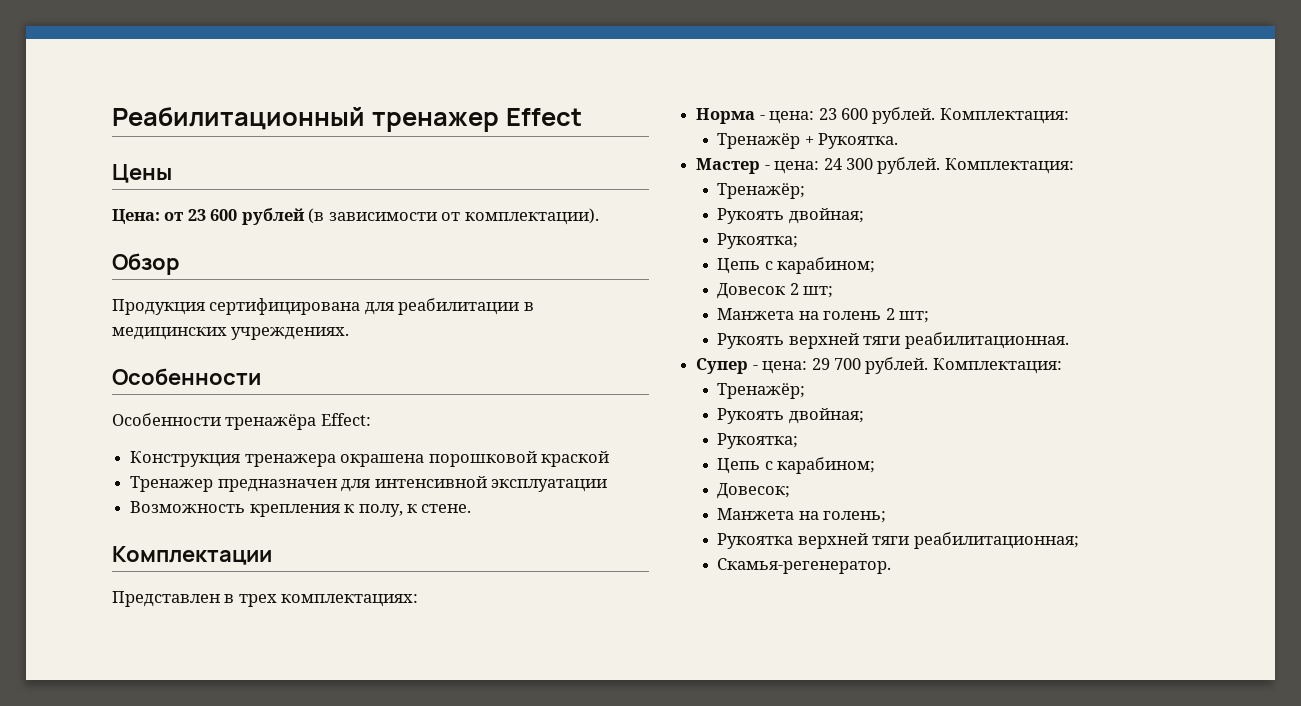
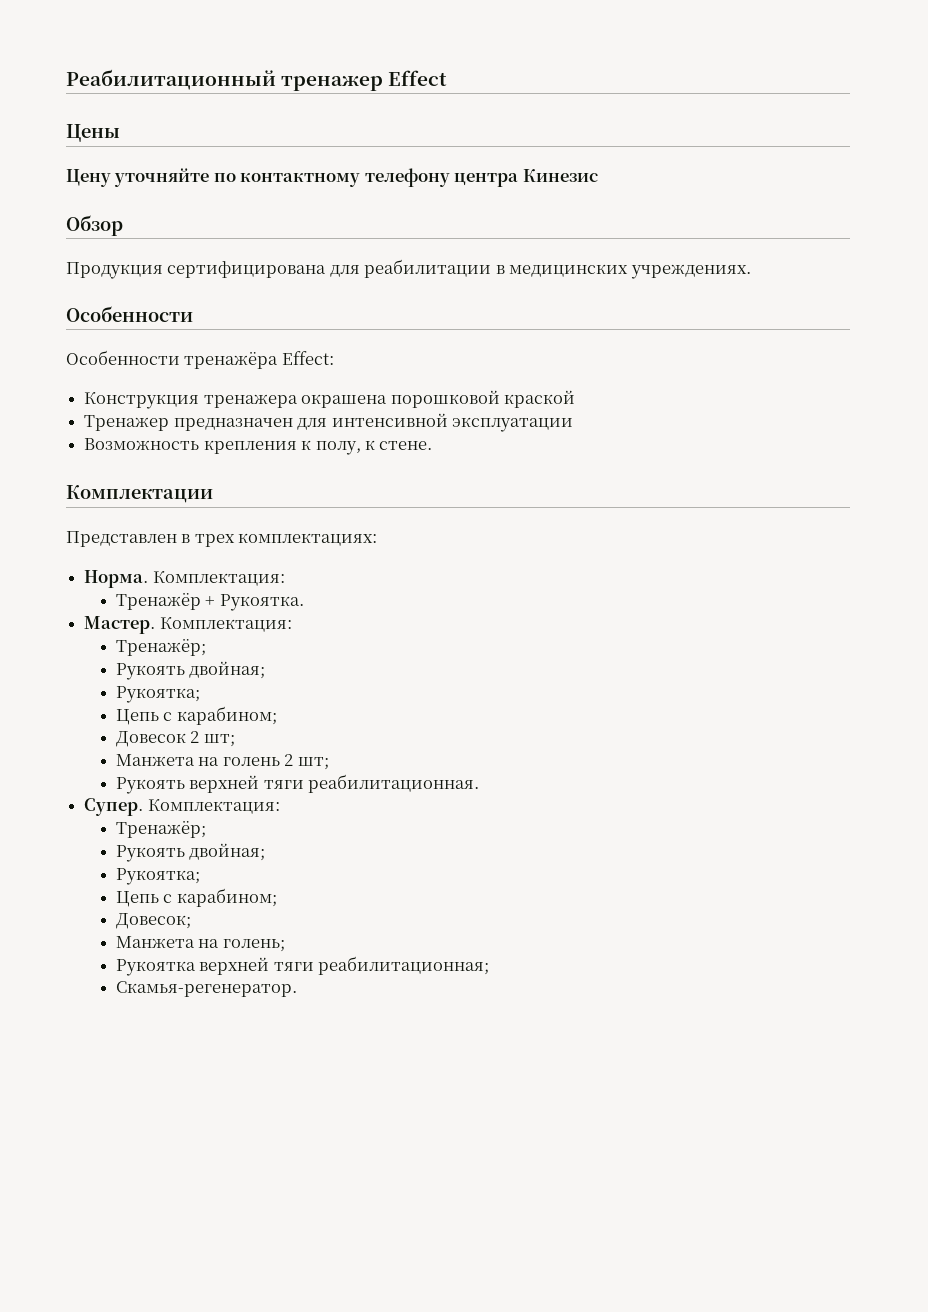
[112,208,599,225] Цена: от 23 600 рублей (в зависимости от комплектации). -> [66,168,598,187] Цену уточняйте по контактному телефону центра Кинезис
[696,107,1069,124] [717,133,899,149] [696,157,941,174] Норма - цена: 23 600 рублей. Комплектация: // Тренажёр + Рукоятка. // Мастер - цена: 24 300 рублей. -> [84,570,285,588] [115,593,304,611] [84,616,156,634] Норма. Комплектация: // Тренажёр + Рукоятка. // Мастер.
[696,357,929,374] Супер - цена: 29 700 рублей. -> [84,798,144,816] Супер.

